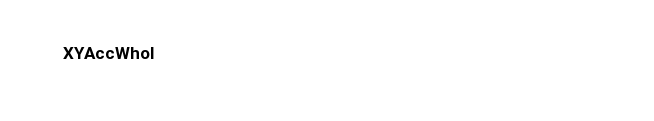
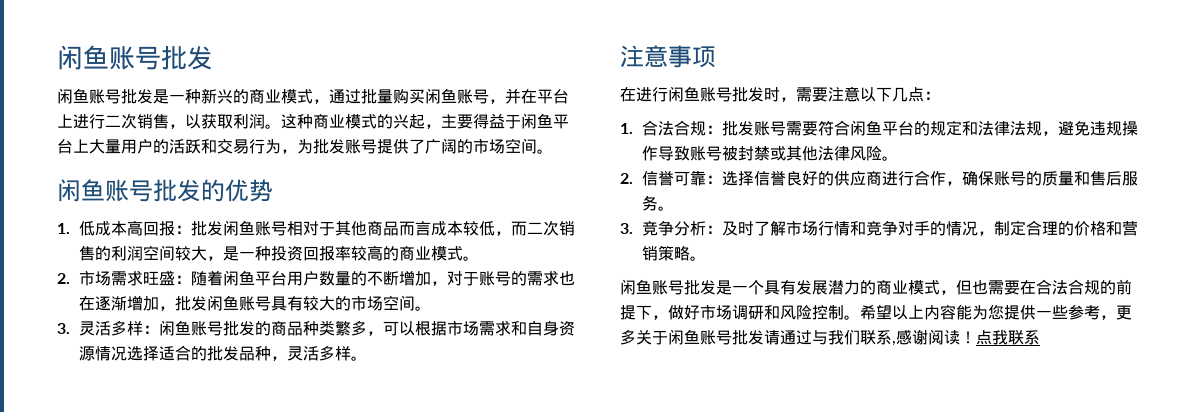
[63,47,154,59] XYAccWhol -> [57,45,213,70] [57,88,569,104] [57,113,569,129] [57,138,553,154] [57,179,273,202] [57,220,576,236] [79,245,480,261] [57,270,576,286] [79,295,432,311] [57,320,576,336] [79,345,368,361] [620,45,716,68] [620,86,940,102] [620,120,1139,136] [642,146,899,161] [620,170,1139,186] [642,195,675,211] [620,220,1139,236] [642,245,707,261] [620,279,1132,295] [620,304,1132,320] [620,329,1040,346] 闲鱼账号批发 // 闲鱼账号批发是一种新兴的商业模式，通过批量购买闲鱼账号，并在平台上进行二次销售，以获取利润。这种商业模式的兴起，主要得益于闲鱼平台上大量用户的活跃和交易行为，为批发账号提供了广阔的市场空间。 // 闲鱼账号批发的优势 // 1.低成本高回报：批发闲鱼账号相对于其他商品而言成本较低，而二次销售的利润空间较大，是一种投资回报率较高的商业模式。 // 2.市场需求旺盛：随着闲鱼平台用户数量的不断增加，对于账号的需求也在逐渐增加，批发闲鱼账号具有较大的市场空间。 // 3.灵活多样：闲鱼账号批发的商品种类繁多，可以根据市场需求和自身资源情况选择适合的批发品种，灵活多样。 // 注意事项 // 在进行闲鱼账号批发时，需要注意以下几点： // 1.合法合规：批发账号需要符合闲鱼平台的规定和法律法规，避免违规操作导致账号被封禁或其他法律风险。 // 2.信誉可靠：选择信誉良好的供应商进行合作，确保账号的质量和售后服务。 // 3.竞争分析：及时了解市场行情和竞争对手的情况，制定合理的价格和营销策略。 // 闲鱼账号批发是一个具有发展潜力的商业模式，但也需要在合法合规的前提下，做好市场调研和风险控制。希望以上内容能为您提供一些参考，更多关于闲鱼账号批发请通过与我们联系,感谢阅读！点我联系

